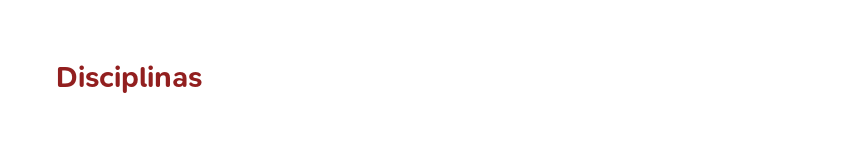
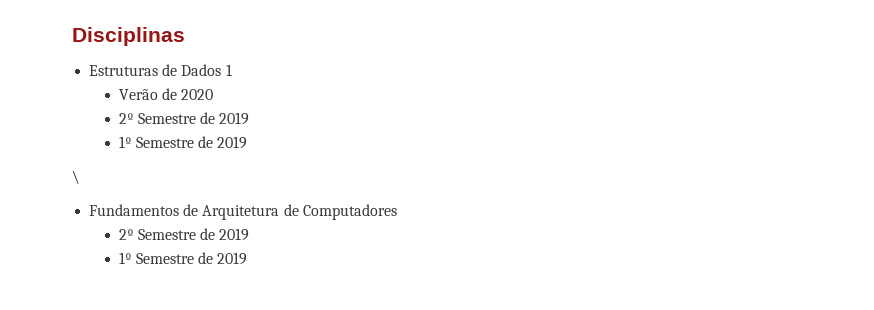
(202, 79) none -> [89,64,232,76] [118,88,214,100] [118,112,250,125] [118,136,248,149] [72,170,80,184] [89,204,397,220] [118,228,250,241] [118,252,248,265] // Estruturas de Dados 1 // Verão de 2020 // 2º Semestre de 2019 // 1º Semestre de 2019 // \ // Fundamentos de Arquitetura de Computadores // 2º Semestre de 2019 // 1º Semestre de 2019

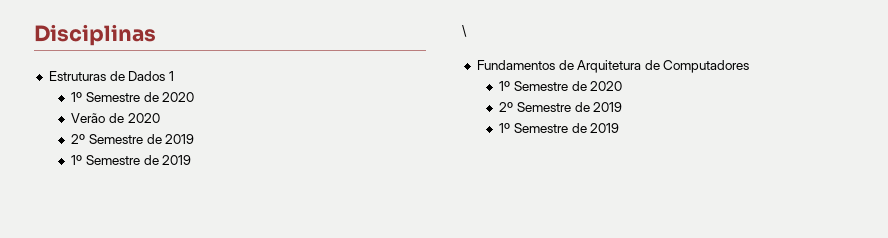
(232, 70) none -> [71,92,195,102] // 1º Semestre de 2020
(397, 212) none -> [499,81,623,91] // 1º Semestre de 2020

